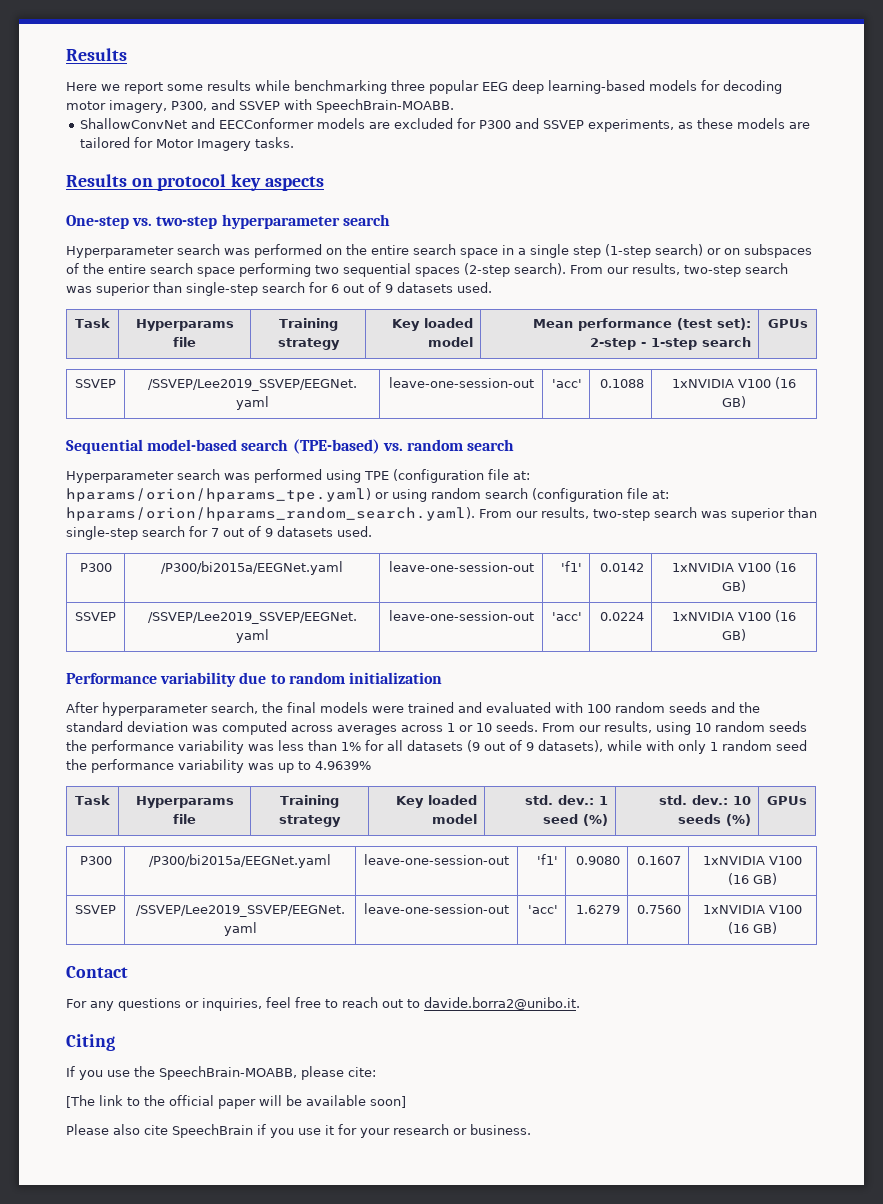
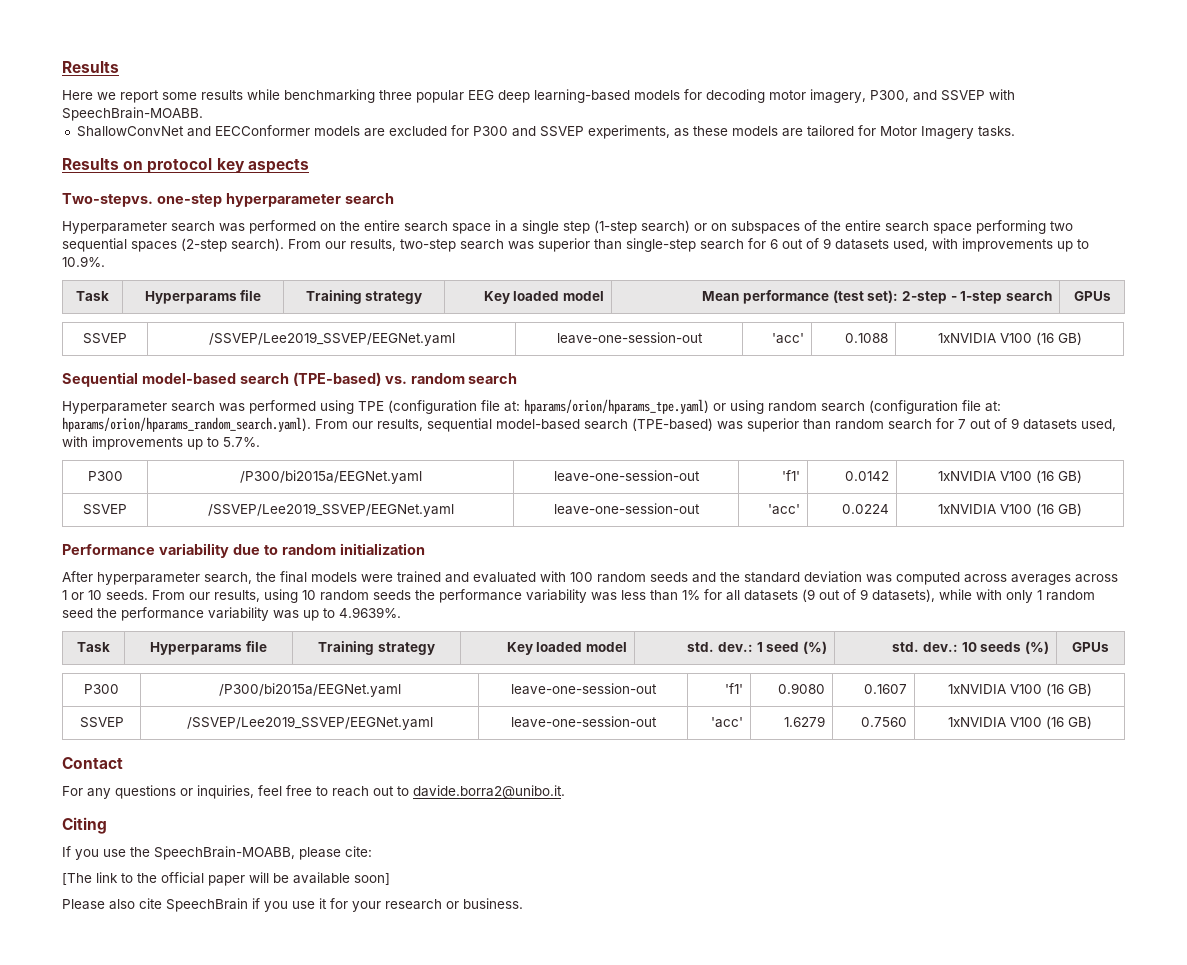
[66,215,218,229] One-step vs. two-step -> [62,193,222,207] Two-stepvs. one-step
[457,282,492,293] used. -> [893,238,1089,252] [62,256,105,267] used, with improvements up to 10.9%.
[593,507,817,521] [66,526,138,540] two-step search was superior than single-step -> [427,418,884,432] sequential model-based search (TPE-based) was superior than random
[337,526,372,537] used. -> [1081,419,1116,431] [62,436,260,450] used, with improvements up to 5.7%.
[315,761,371,770] 4.9639% -> [339,607,401,618] 4.9639%.

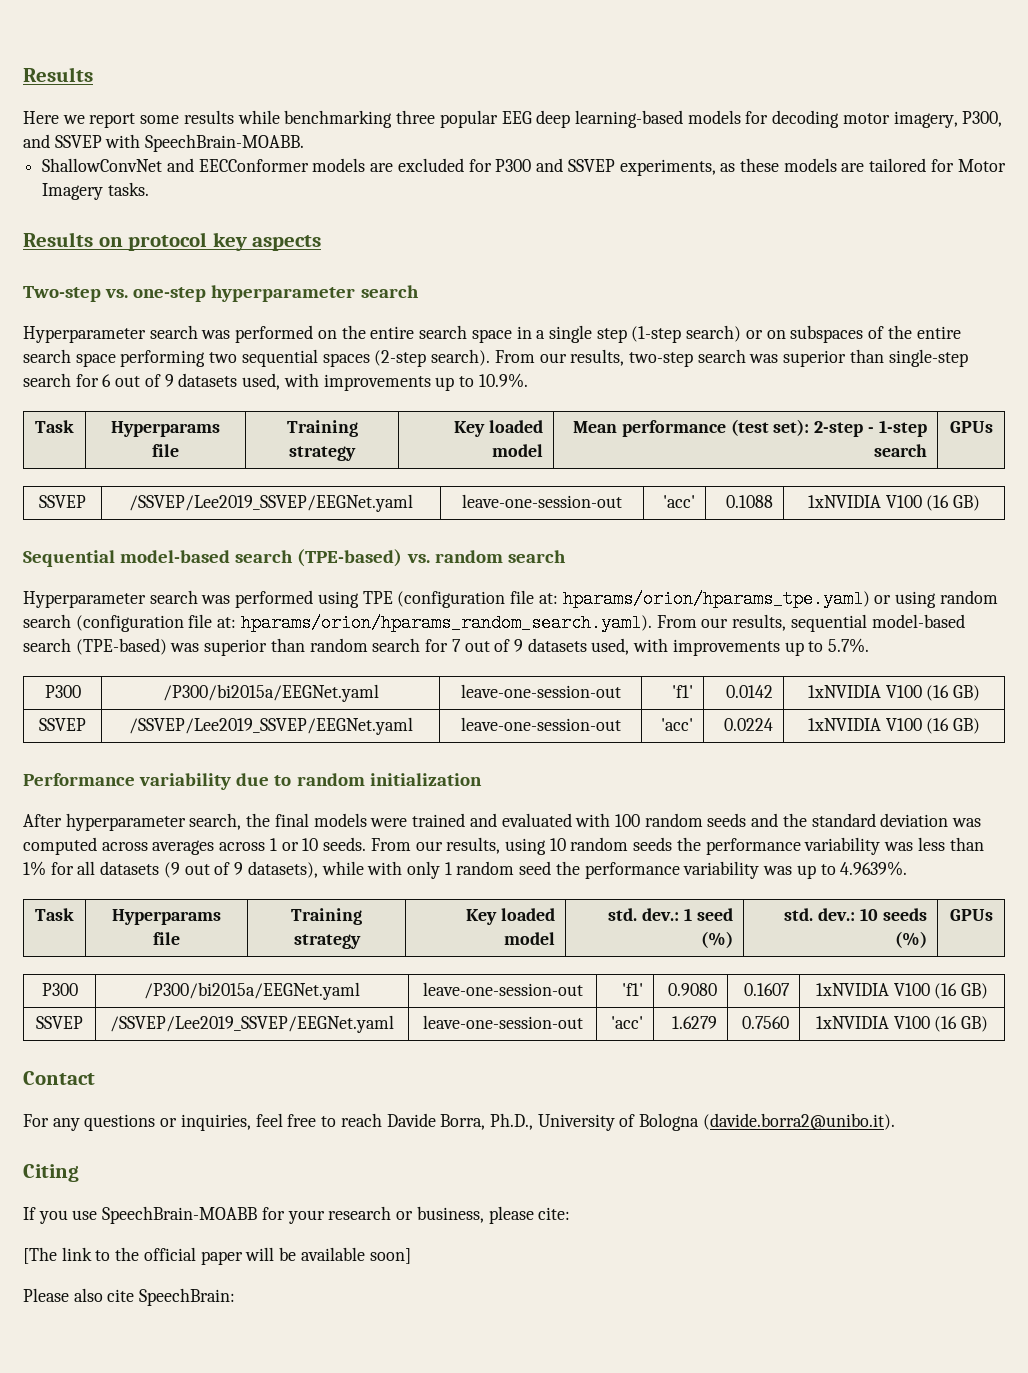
[62,193,153,207] Two-stepvs. -> [23,286,129,302] Two-step vs.
[373,785,565,799] [62,817,107,834] [62,846,295,860] out to davide.borra2@unibo.it. // Citing // If you use the SpeechBrain-MOABB, -> [386,1113,895,1131] [23,1164,79,1182] [23,1206,484,1224] Davide Borra, Ph.D., University of Bologna (davide.borra2@unibo.it). // Citing // If you use SpeechBrain-MOABB for your research or business,
[166,898,523,912] SpeechBrain if you use it for your research or business. -> [139,1288,236,1306] SpeechBrain:

